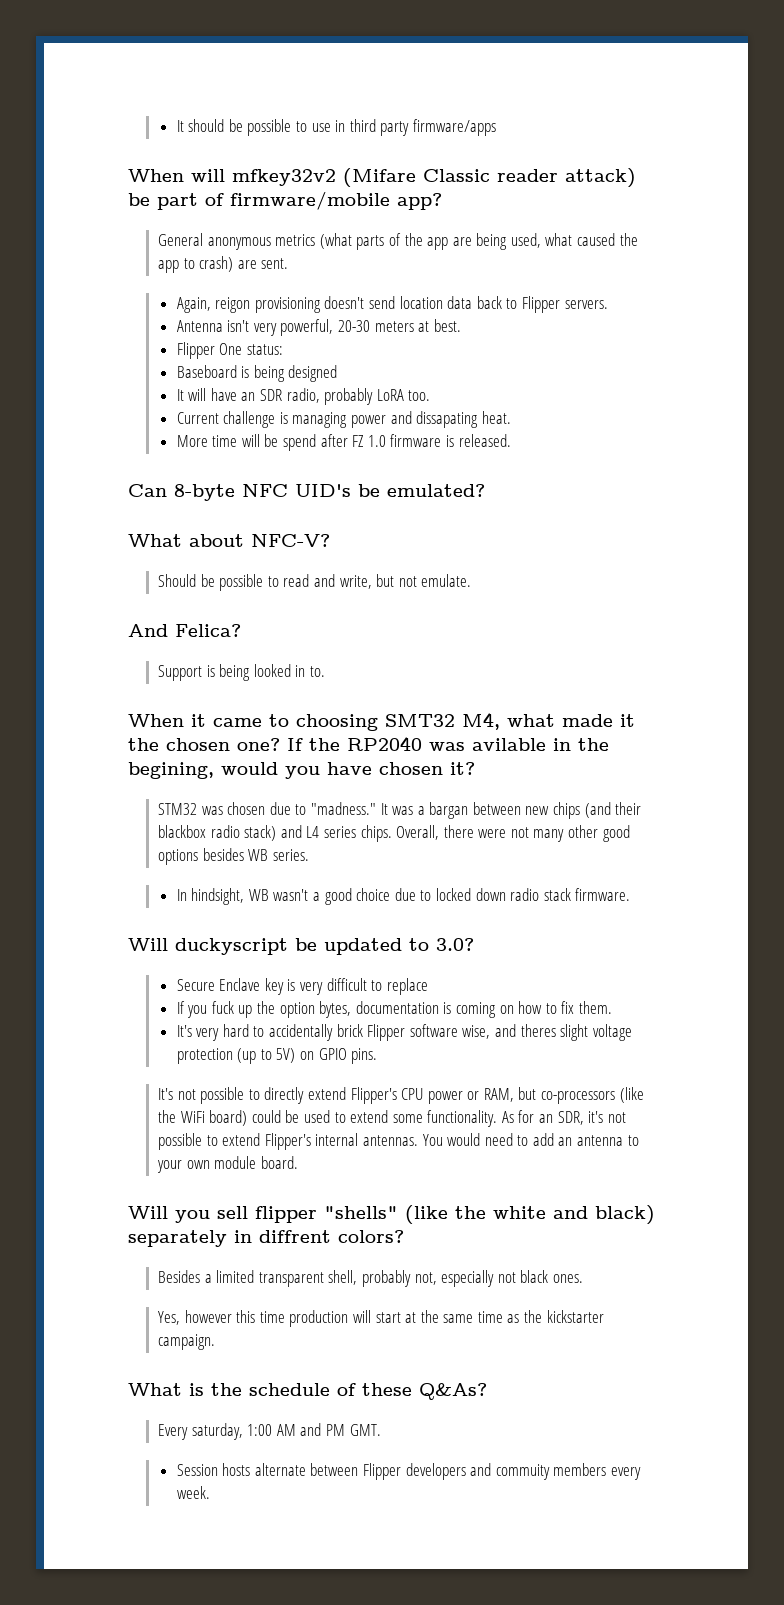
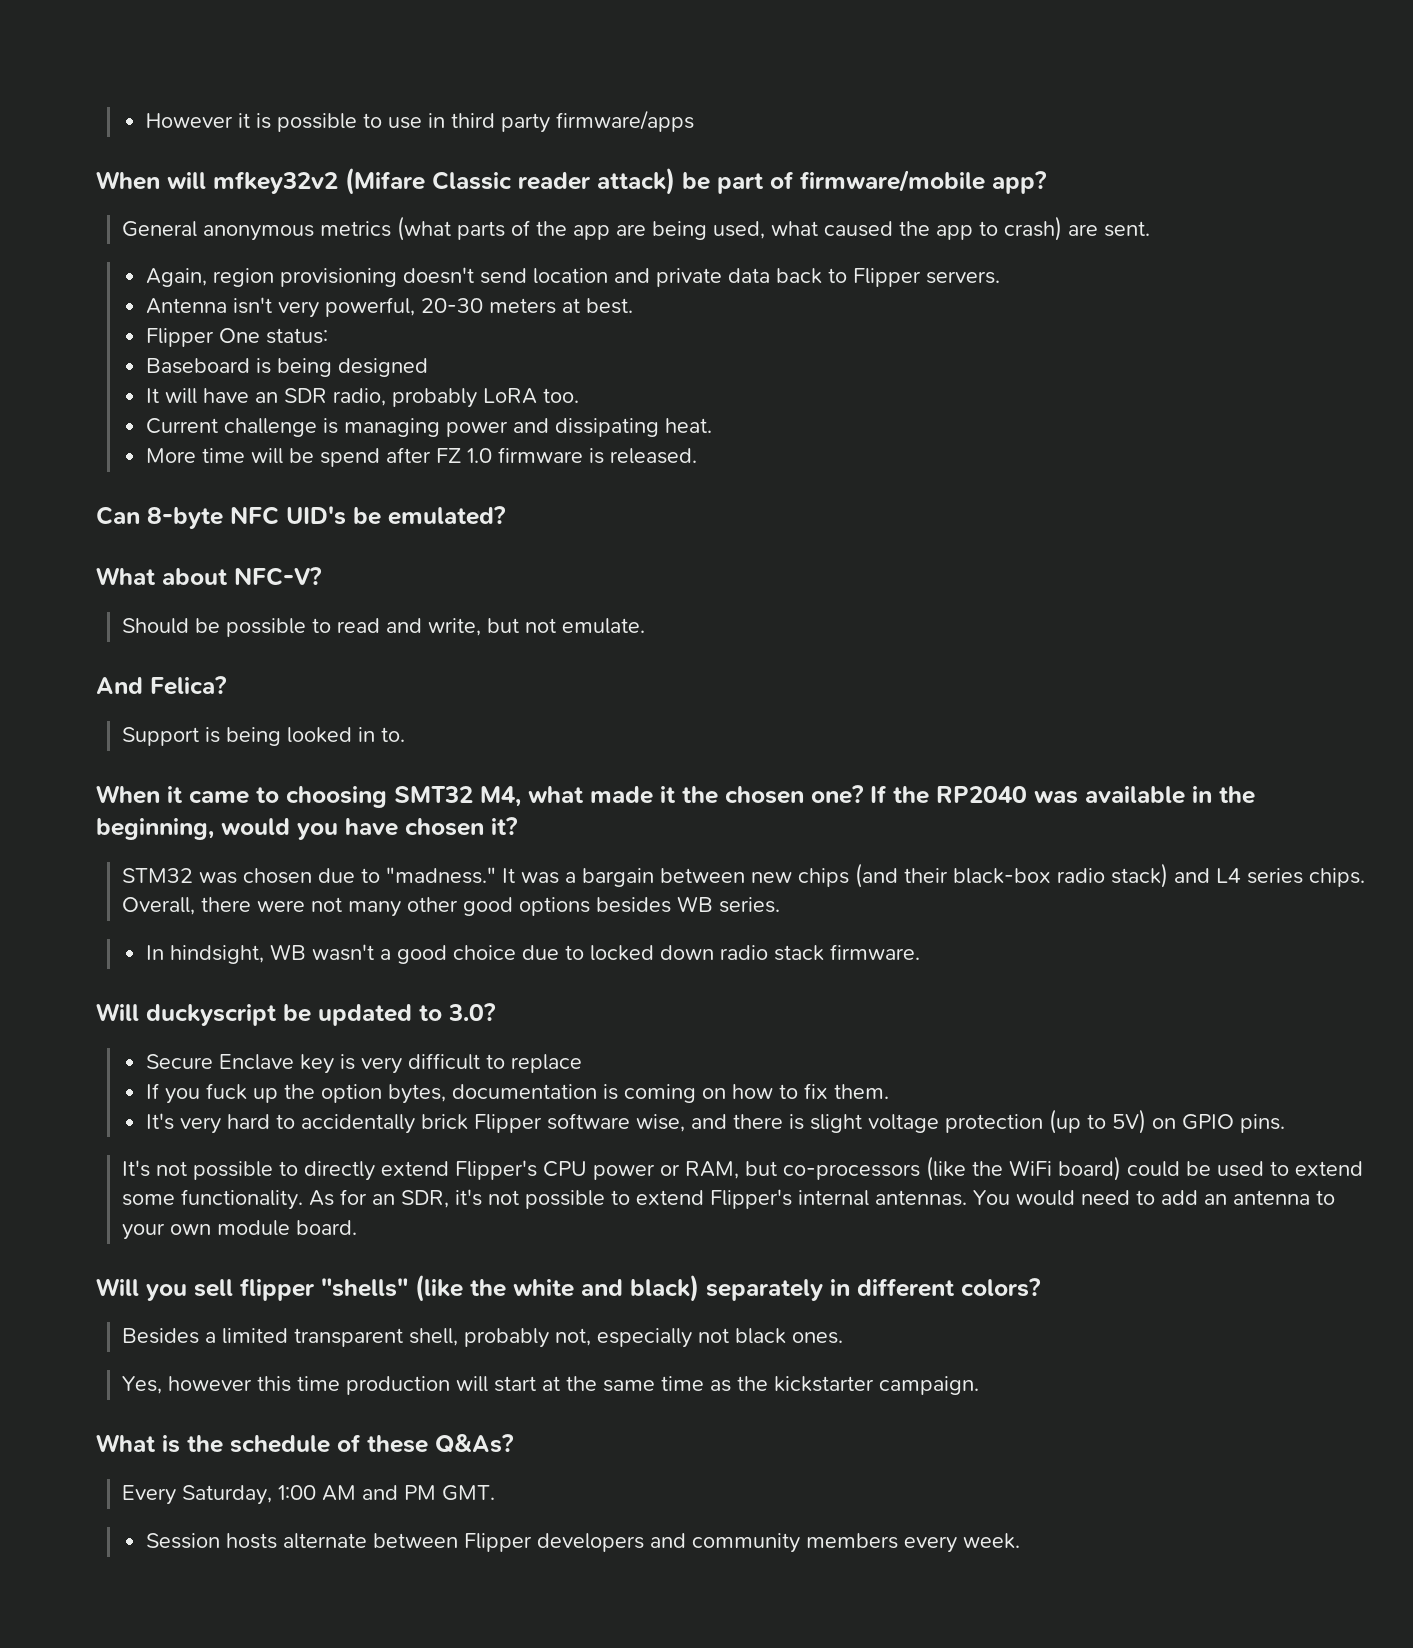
[176,119,243,132] It should be -> [146,113,272,129] However it is
[215,297,251,313] reigon -> [213,268,275,287] region
(443, 302) none -> [614,268,723,287] and private
[416,411,479,428] dissapating -> [555,418,660,437] dissipating
[472,738,546,751] avilable -> [1085,786,1185,804] available
[128,762,214,779] begining, -> [96,818,214,840] beginning,
[429,802,469,819] bargan -> [581,868,654,887] bargain
[158,825,207,838] blackbox -> [952,868,1051,884] black-box
[520,1024,556,1037] theres -> [733,1114,805,1130] there is
[259,1230,331,1243] diffrent -> [857,1278,955,1297] different
[191,1423,243,1440] saturday, -> [181,1485,272,1505] Saturday,
[495,1464,550,1480] commuity -> [692,1533,801,1553] community

